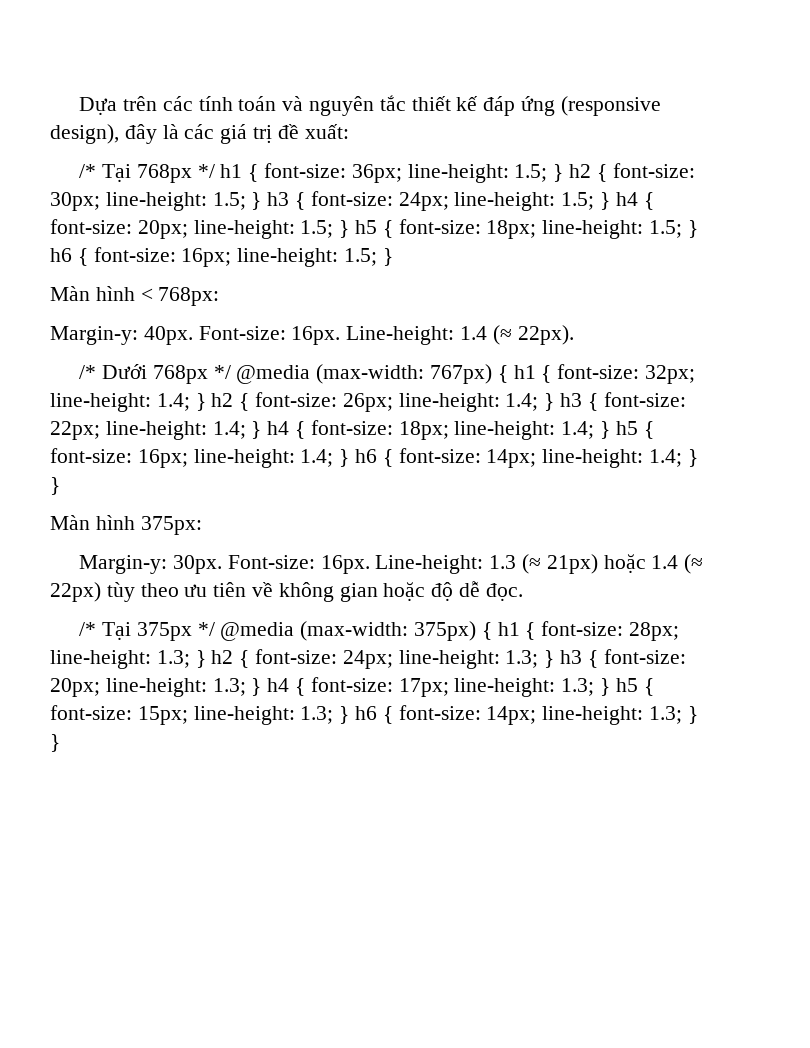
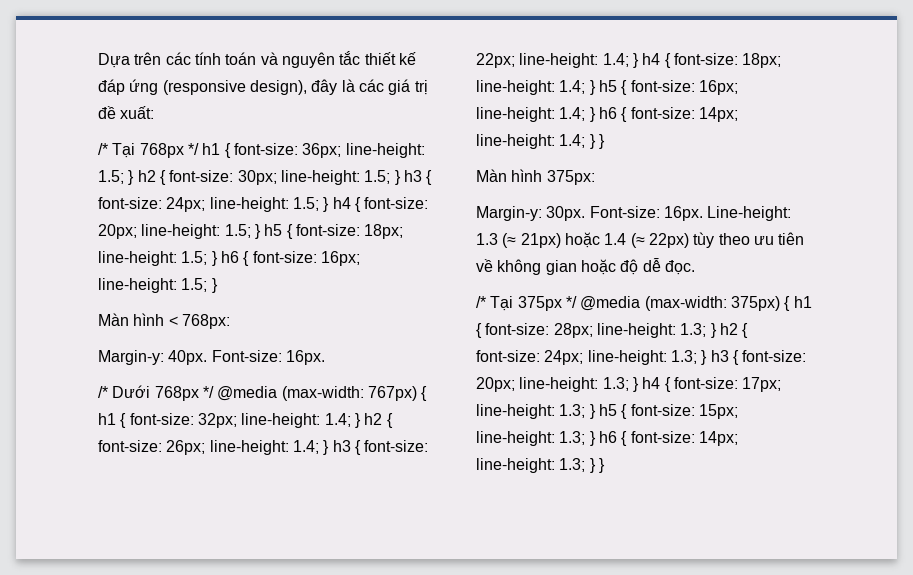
[346,325,574,345] Line-height: 1.4 (≈ 22px). -> (325, 357) none

